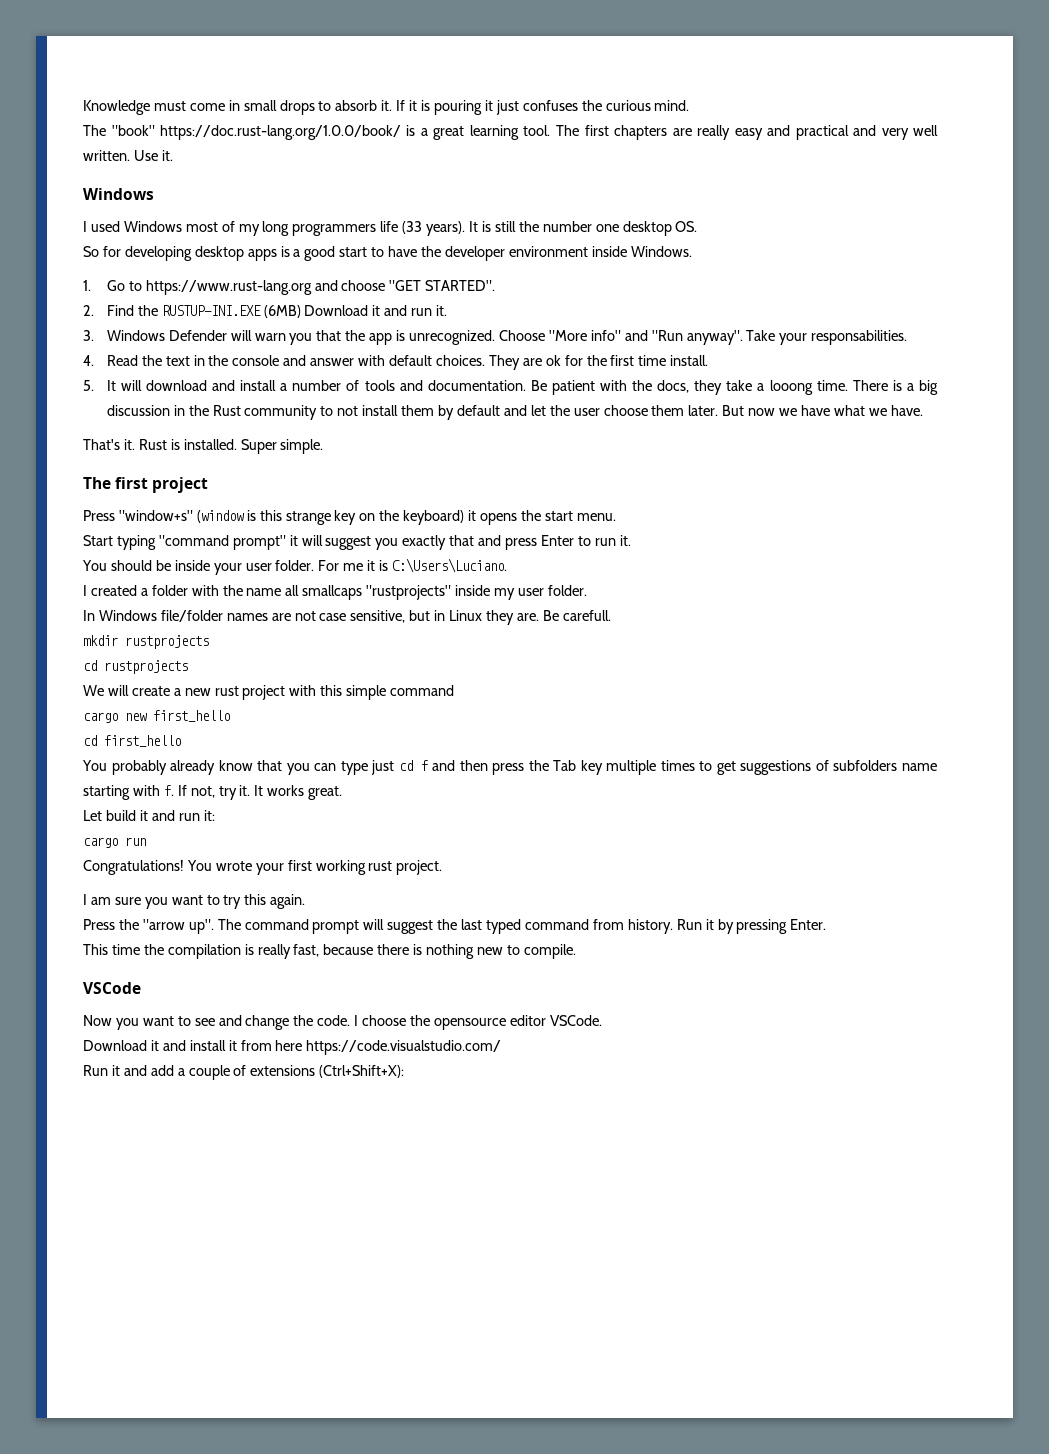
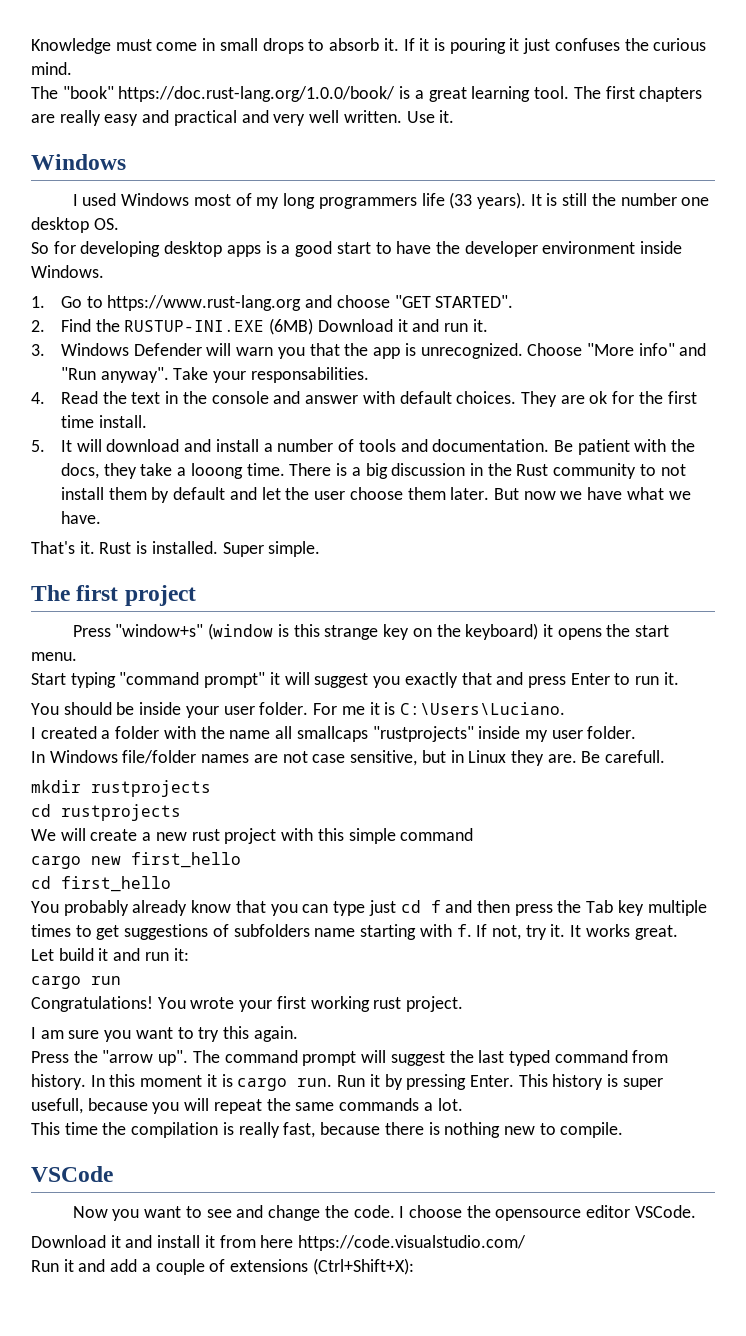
(673, 926) none -> [90,1074,333,1091] In this moment it is cargo run.
(827, 924) none -> [518,1074,663,1090] [31,1098,463,1114] This history is super usefull, because you will repeat the same commands a lot.

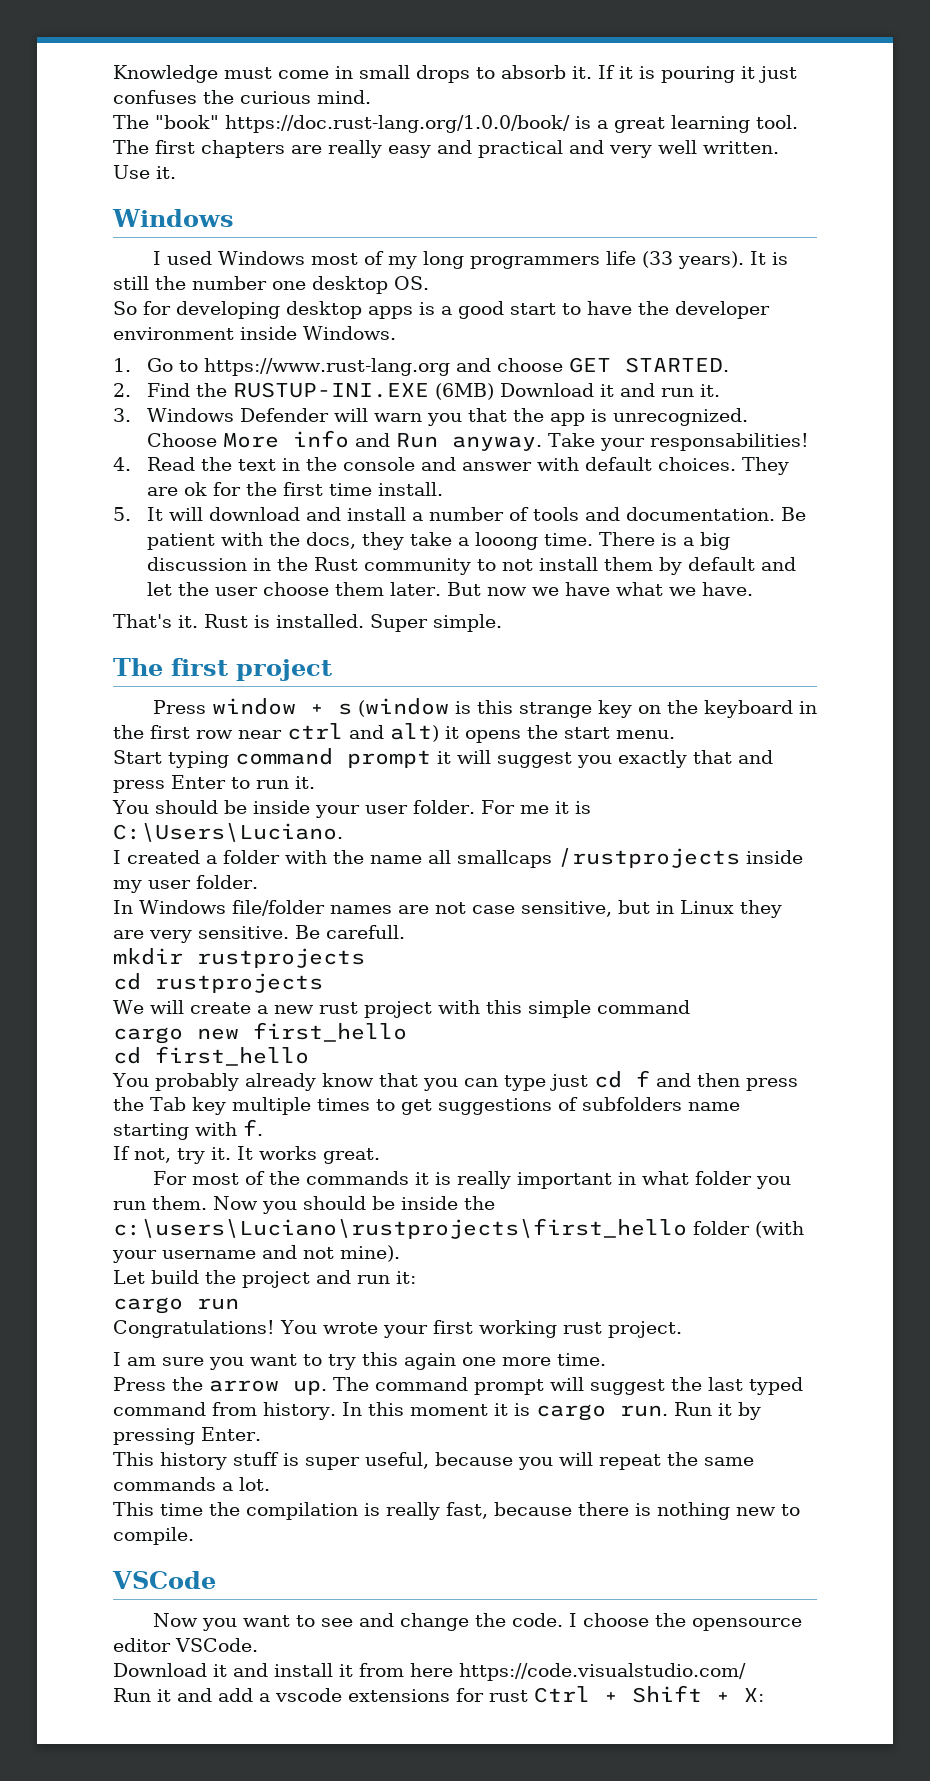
[394,295,514,308] "GET STARTED". -> [568,357,729,373] GET STARTED.
[587,343,707,356] [61,367,169,383] "More info" and "Run anyway". -> [222,430,542,451] More info and Run anyway.
[250,367,369,383] responsabilities. -> [649,433,809,451] responsabilities!
[115,624,204,637] "window+s" -> [211,698,352,715] window + s
[465,623,539,640] keyboard) -> [703,700,817,718] [113,723,439,742] keyboard in the first row near ctrl and alt)
[119,672,266,688] "command prompt" -> [235,748,431,768] command prompt
[372,726,474,742] "rustprojects" -> [558,848,740,868] /rustprojects
[547,754,577,763] are. -> [113,926,289,943] are very sensitive.
(472, 930) none -> (263, 1127) //
(678, 932) none -> [152,1171,791,1189] [113,1196,495,1214] [113,1218,804,1239] [112,1245,400,1263] // For most of the commands it is really important in what folder you run them. Now you should be inside the c:\users\Luciano\rustprojects\first_hello folder (with your username and not mine).
[98,948,109,961] it -> [205,1270,310,1288] the project
[253,1026,298,1042] again. -> [404,1353,606,1370] again one more time.
[102,1050,189,1066] "arrow up". -> [209,1380,327,1395] arrow up.
(514, 1081) none -> (261, 1434) //
(604, 1082) none -> [233,1452,279,1466] stuff
[31,1098,83,1114] usefull, -> [365,1452,429,1469] useful,
[155,1258,414,1275] couple of extensions (Ctrl+Shift+X): -> [275,1685,764,1703] vscode extensions for rust Ctrl + Shift + X:

